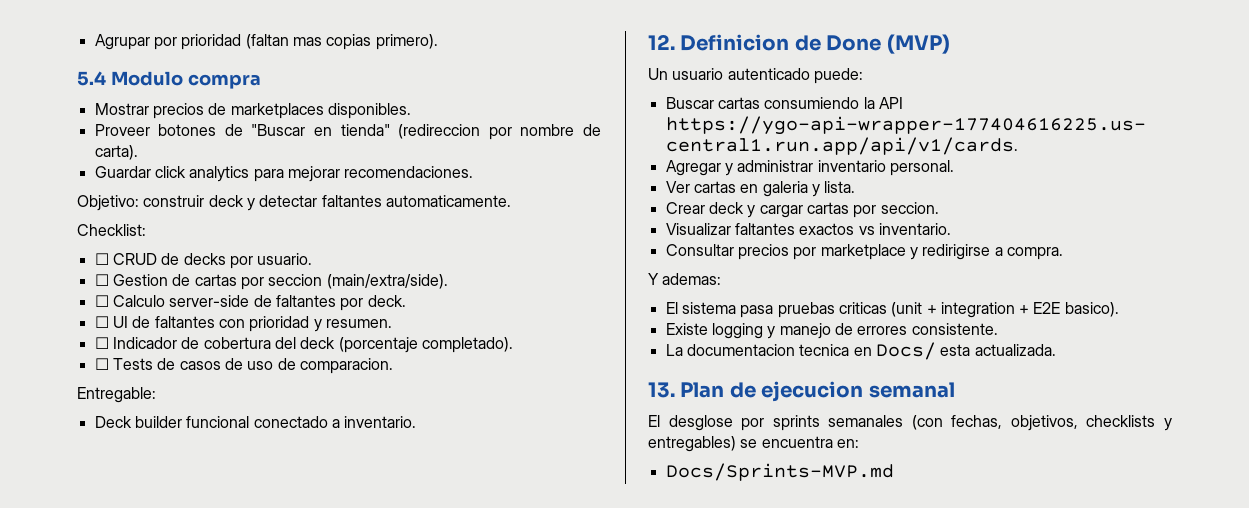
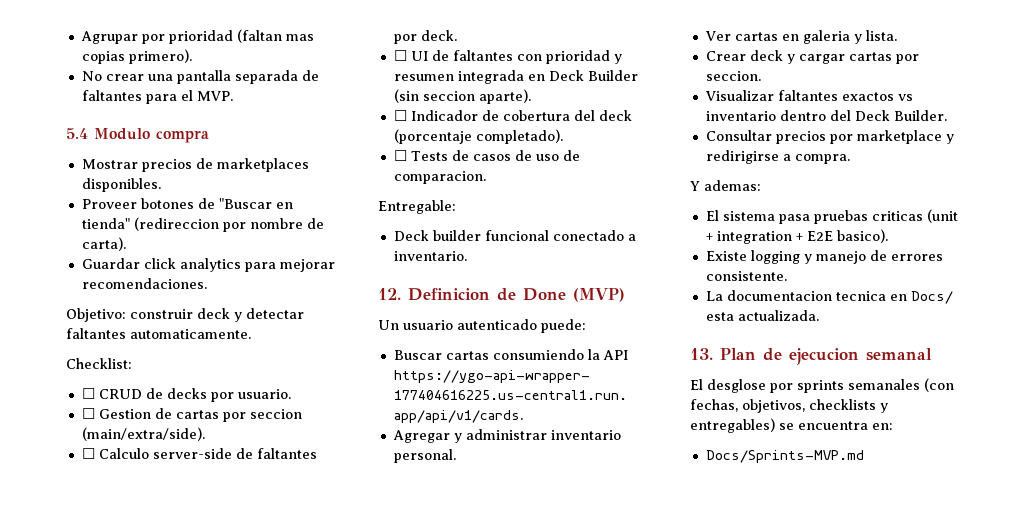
(438, 42) none -> [81,70,319,84] [81,90,233,104] // No crear una pantalla separada de faltantes para el MVP.
[325,319,392,328] resumen. -> [393,70,638,84] [393,89,531,104] resumen integrada en Deck Builder (sin seccion aparte).
[878,223,951,235] inventario. -> [705,110,947,121] inventario dentro del Deck Builder.

